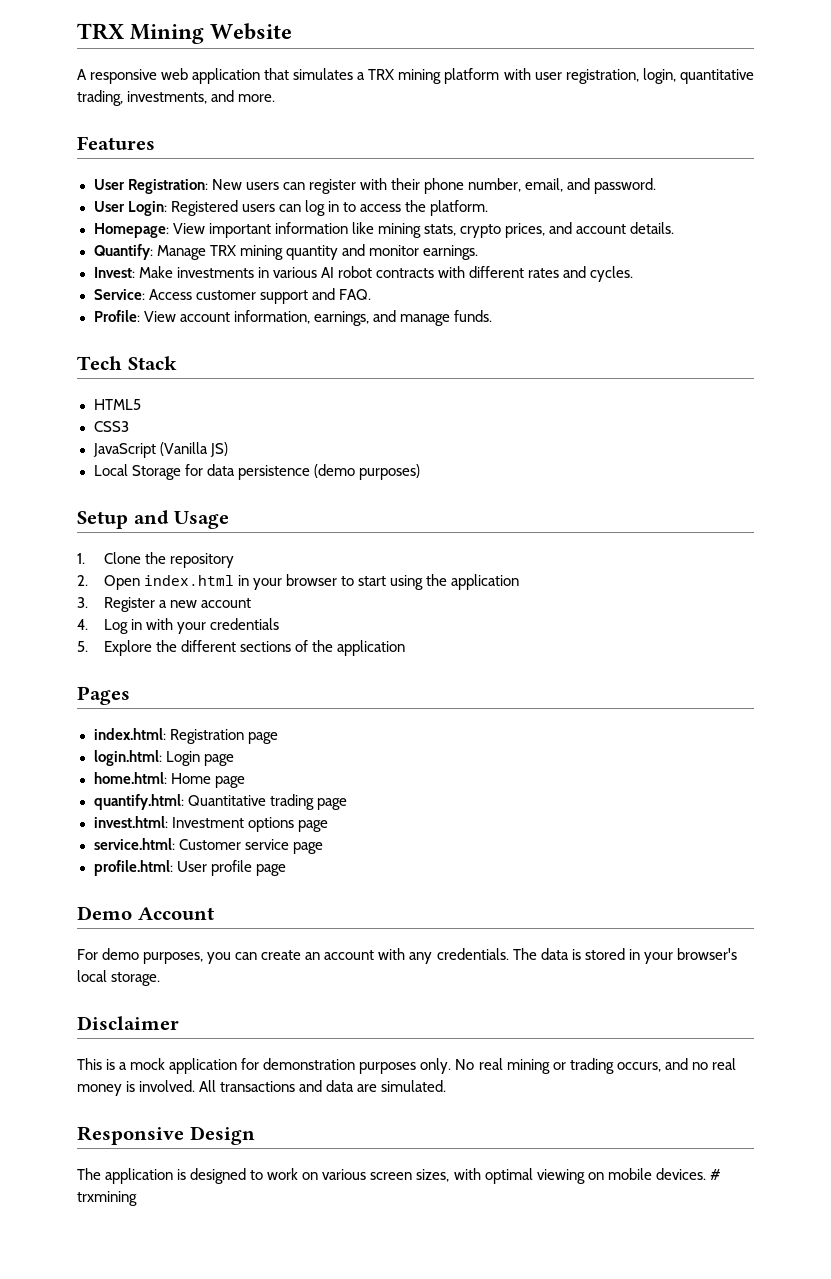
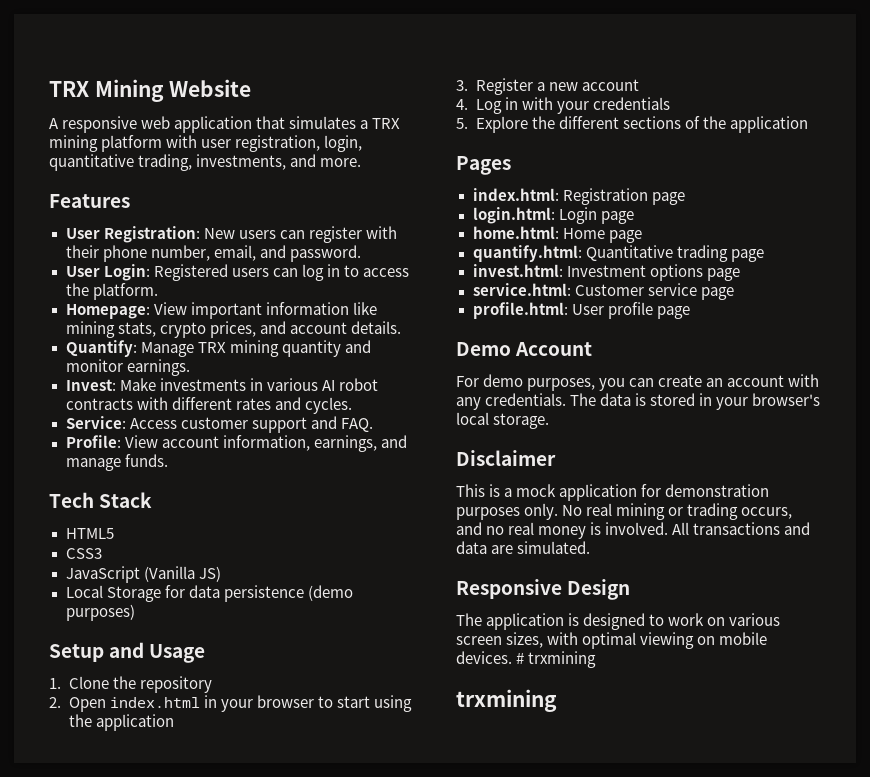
(137, 1198) none -> [456,689,557,712] // trxmining

